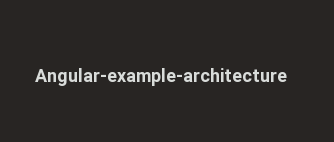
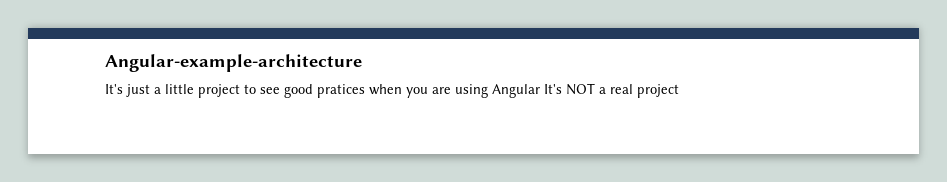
(287, 77) none -> [105,83,679,98] // It's just a little project to see good pratices when you are using Angular It's NOT a real project

